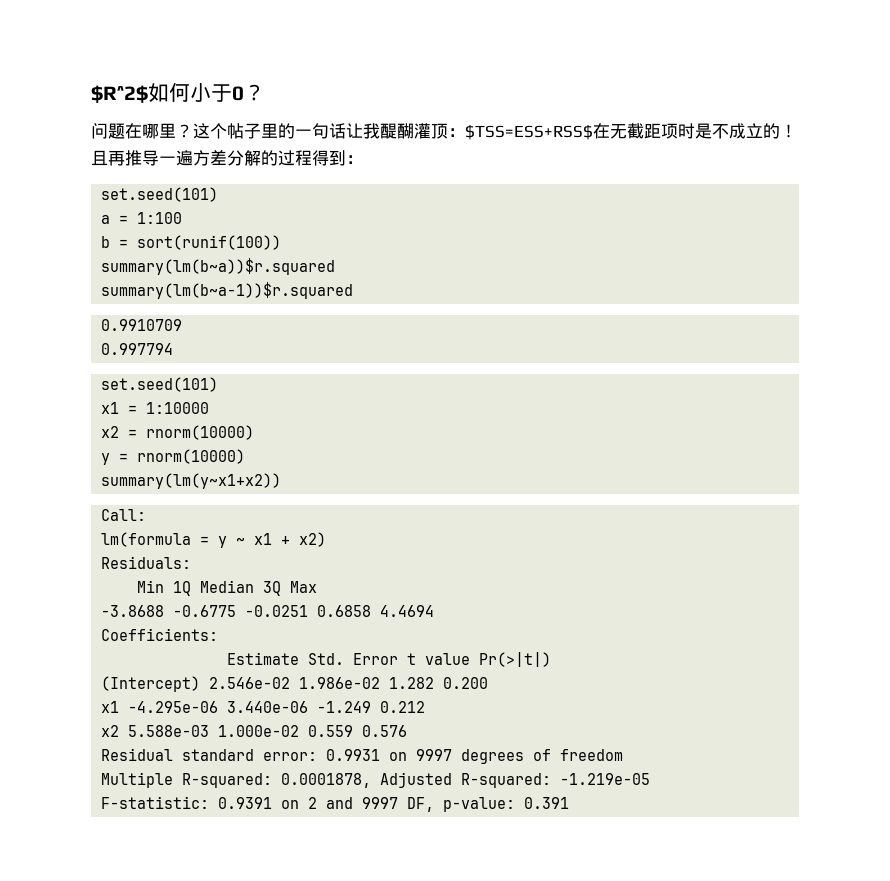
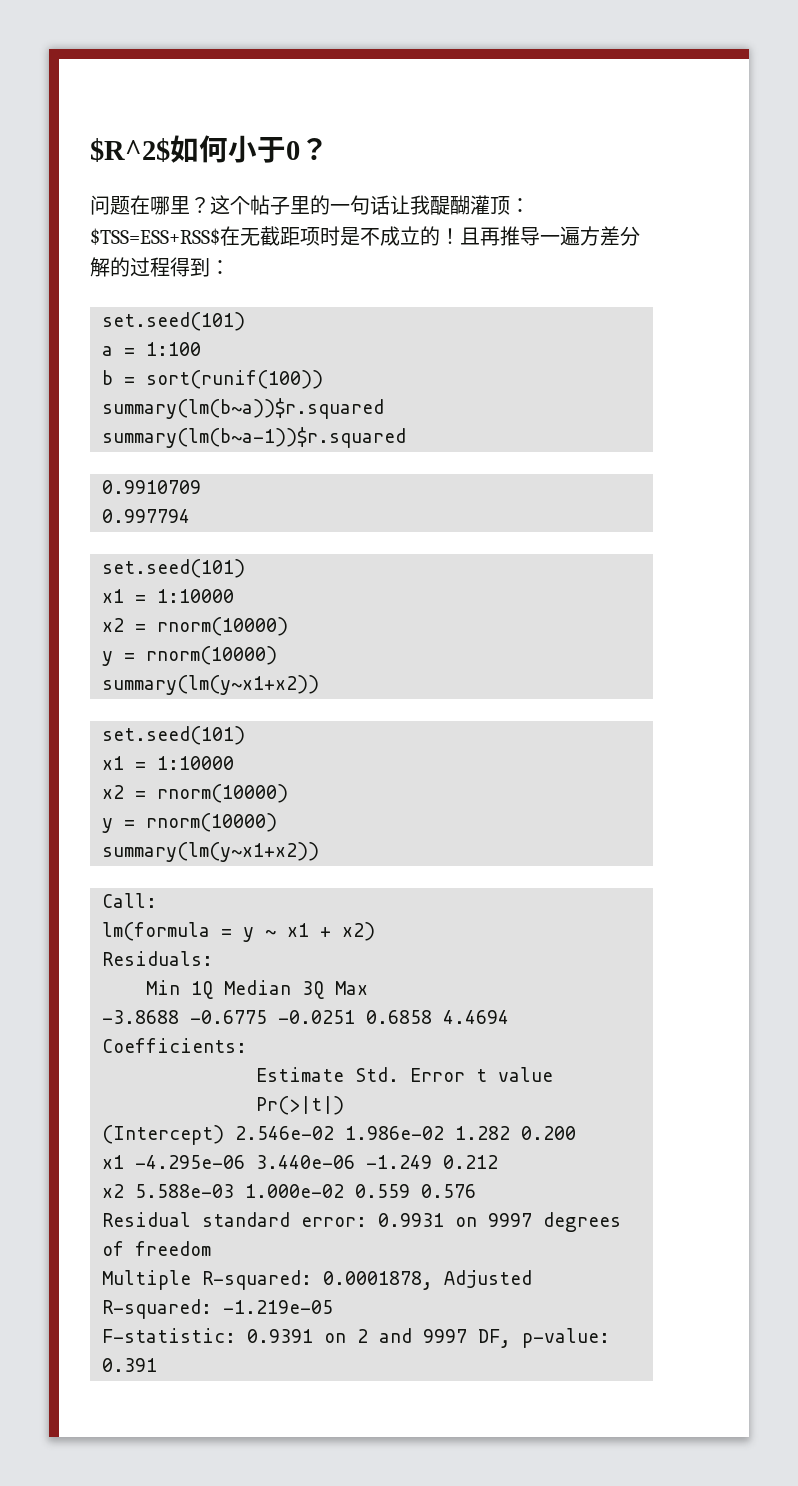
(282, 481) none -> [102,726,245,745] [102,756,234,770] [102,784,288,803] [102,813,277,833] [102,842,319,862] // set.seed(101) // x1 = 1:10000 // x2 = rnorm(10000) // y = rnorm(10000) // summary(lm(y~x1+x2))

